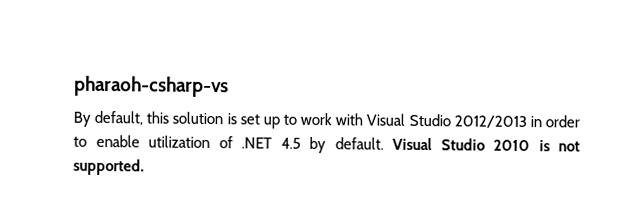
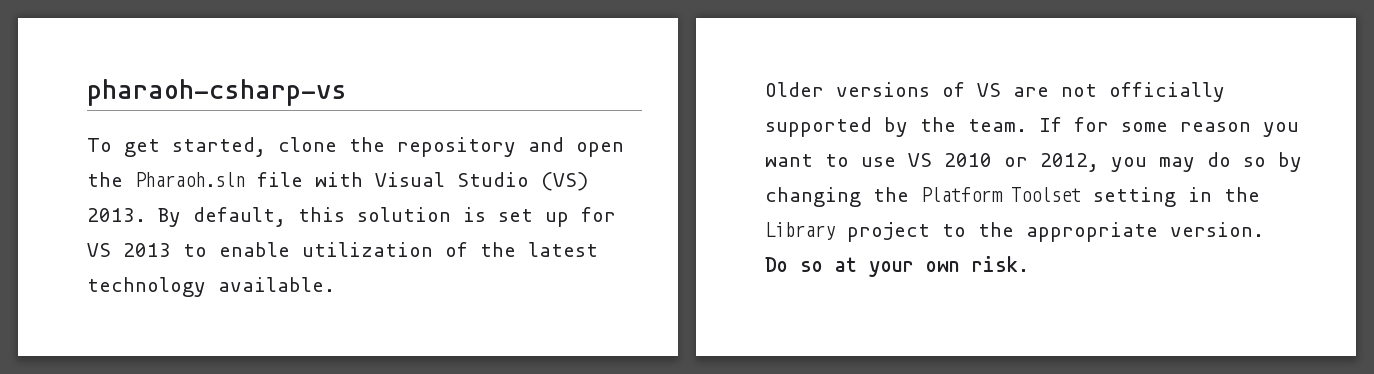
(229, 86) none -> [87,137,624,157] [87,172,588,191] [87,208,146,222] To get started, clone the repository and open the Pharaoh.sln file with Visual Studio (VS) 2013.
[283,112,581,129] [73,134,580,154] [73,158,144,176] to work with Visual Studio 2012/2013 in order to enable utilization of .NET 4.5 by default. Visual Studio 2010 is not supported. -> [581,207,616,222] [87,242,598,257] [87,277,335,297] [765,82,1225,102] [765,117,1299,137] [765,152,1302,172] [765,187,1260,207] [765,222,1264,242] [765,256,1029,277] for VS 2013 to enable utilization of the latest technology available. // Older versions of VS are not officially supported by the team. If for some reason you want to use VS 2010 or 2012, you may do so by changing the Platform Toolset setting in the Library project to the appropriate version. // Do so at your own risk.

